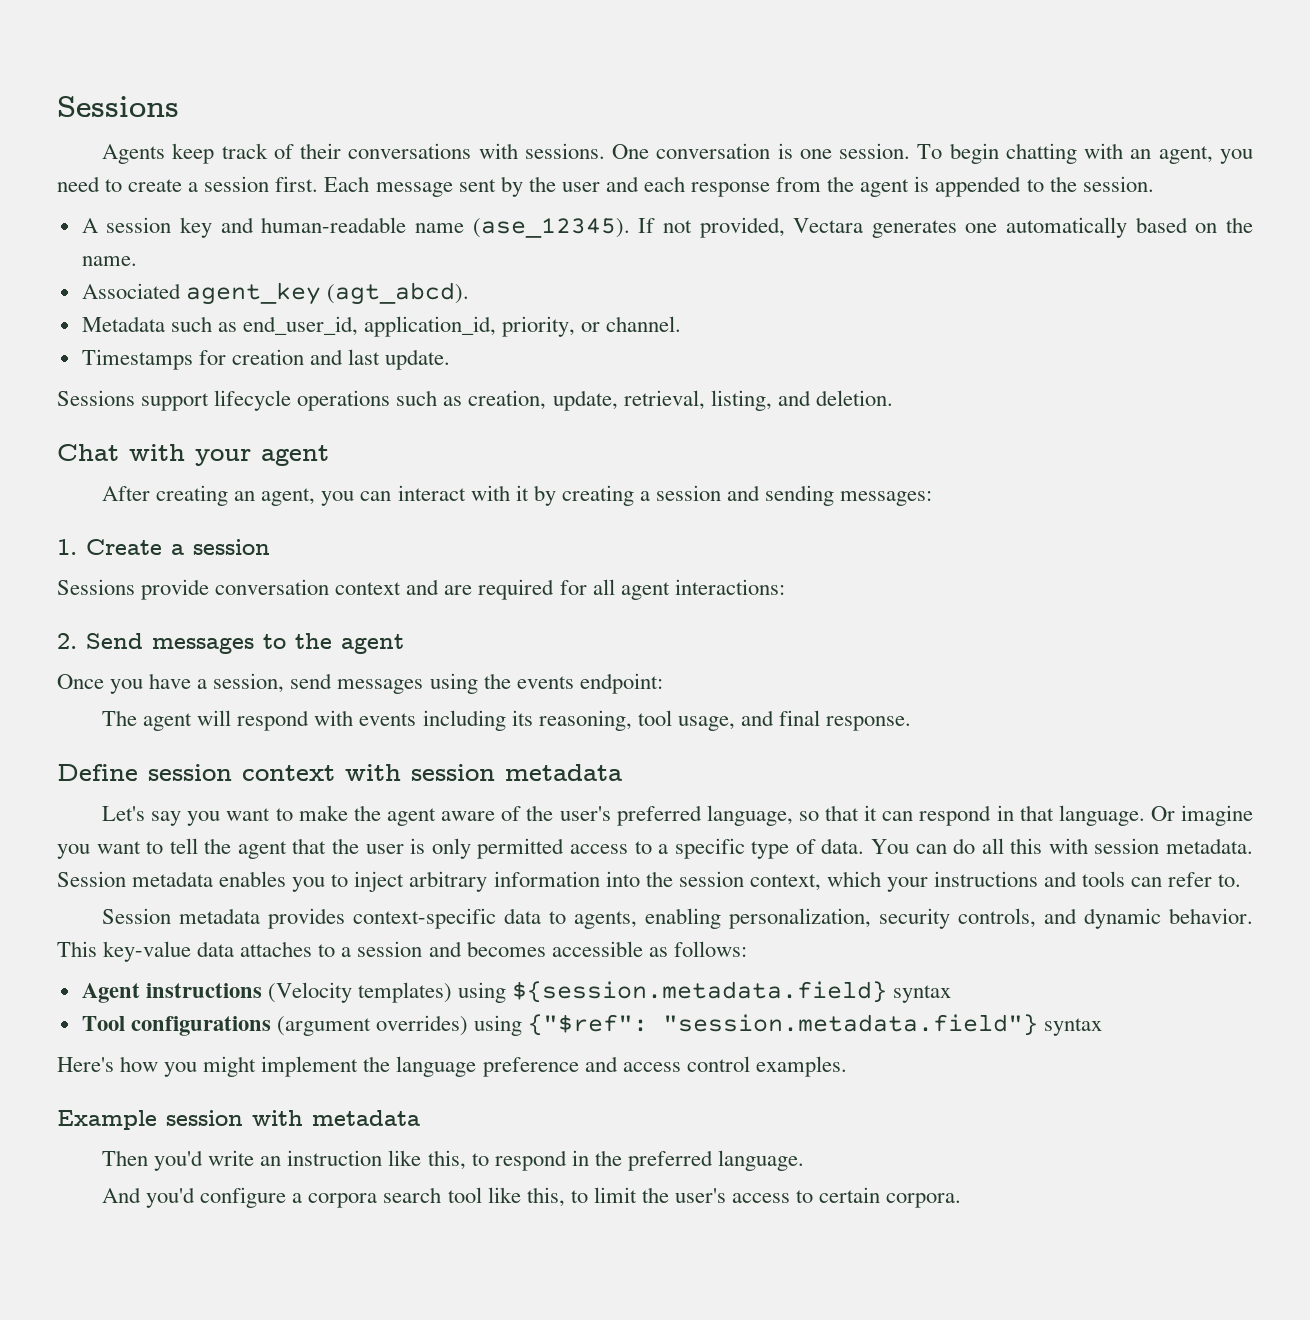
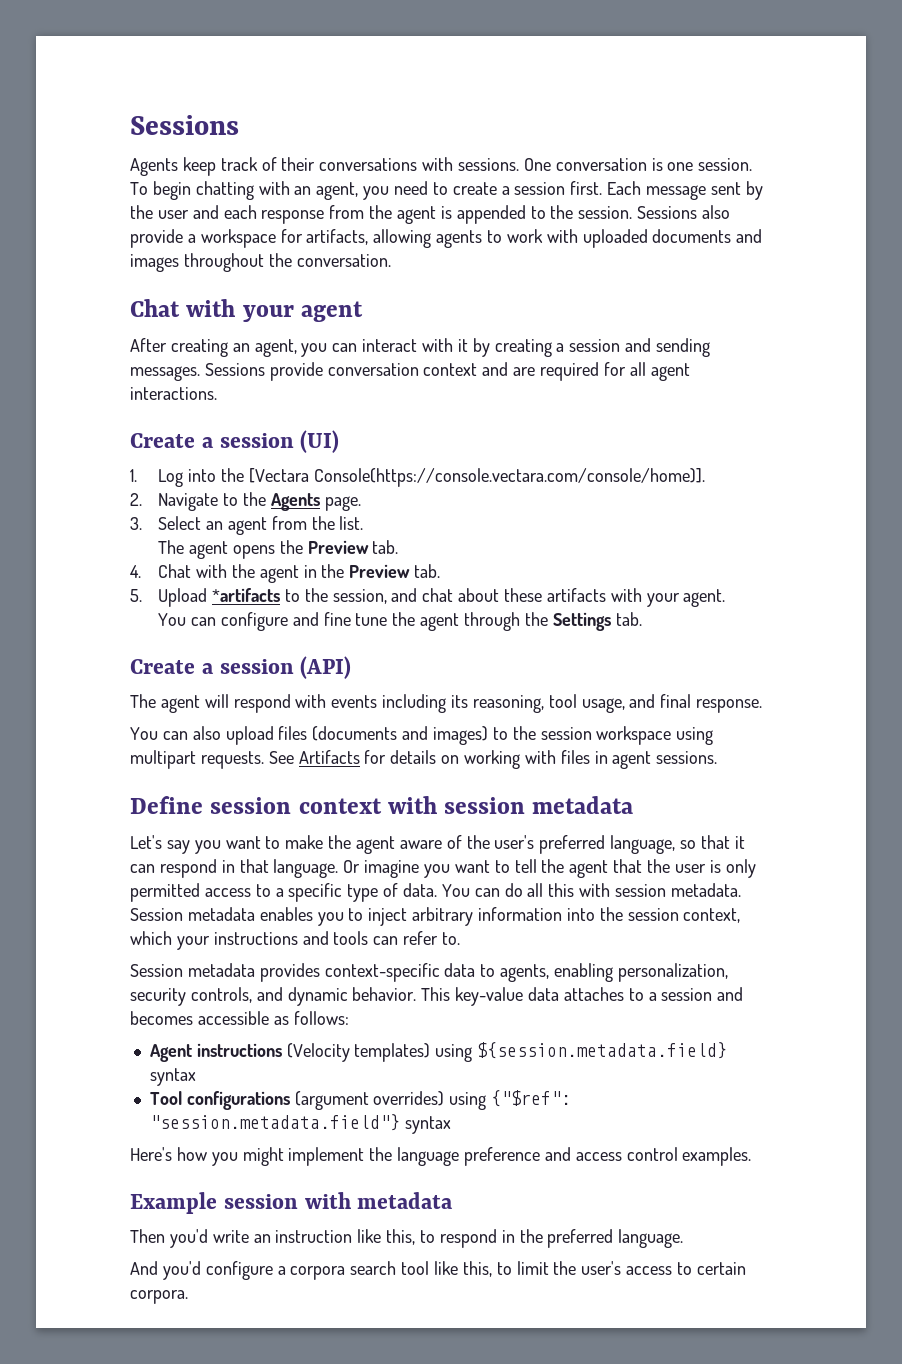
[81,217,1253,238] [81,256,137,266] [81,282,469,305] [81,316,682,337] [81,349,451,370] [57,390,893,411] // A session key and human-readable name (ase_12345). If not provided, Vectara generates one automatically based on the name. // Associated agent_key (agt_abcd). // Metadata such as end_user_id, application_id, priority, or channel. // Timestamps for creation and last update. // Sessions support lifecycle operations such as creation, update, retrieval, listing, and deletion. -> [637,205,731,219] [130,229,763,248] [130,253,391,272] Sessions also provide a workspace for artifacts, allowing agents to work with uploaded documents and images throughout the conversation.
[840,491,933,506] [57,539,270,555] messages: // 1. Create a session // -> [130,366,200,381] messages.
[674,579,785,595] [57,633,404,654] [57,673,663,694] interactions: // 2. Send messages to the agent // Once you have a session, send messages using the events endpoint: -> [130,387,217,400] [130,430,340,453] [130,468,705,487] [130,492,361,511] [130,516,364,535] [158,540,399,559] [130,564,441,583] [130,588,726,607] [158,612,642,631] [130,656,352,679] interactions. // Create a session (UI) // 1. Log into the [Vectara Console(https://console.vectara.com/console/home)]. // 2. Navigate to the Agents page. // 3. Select an agent from the list. // The agent opens the Preview tab. // 4. Chat with the agent in the Preview tab. // 5. Upload *artifacts to the session, and chat about these artifacts with your agent. // You can configure and fine tune the agent through the Settings tab. // Create a session (API)
(912, 723) none -> [130,726,714,745] [130,750,718,769] // You can also upload files (documents and images) to the session workspace using multipart requests. See Artifacts for details on working with files in agent sessions.

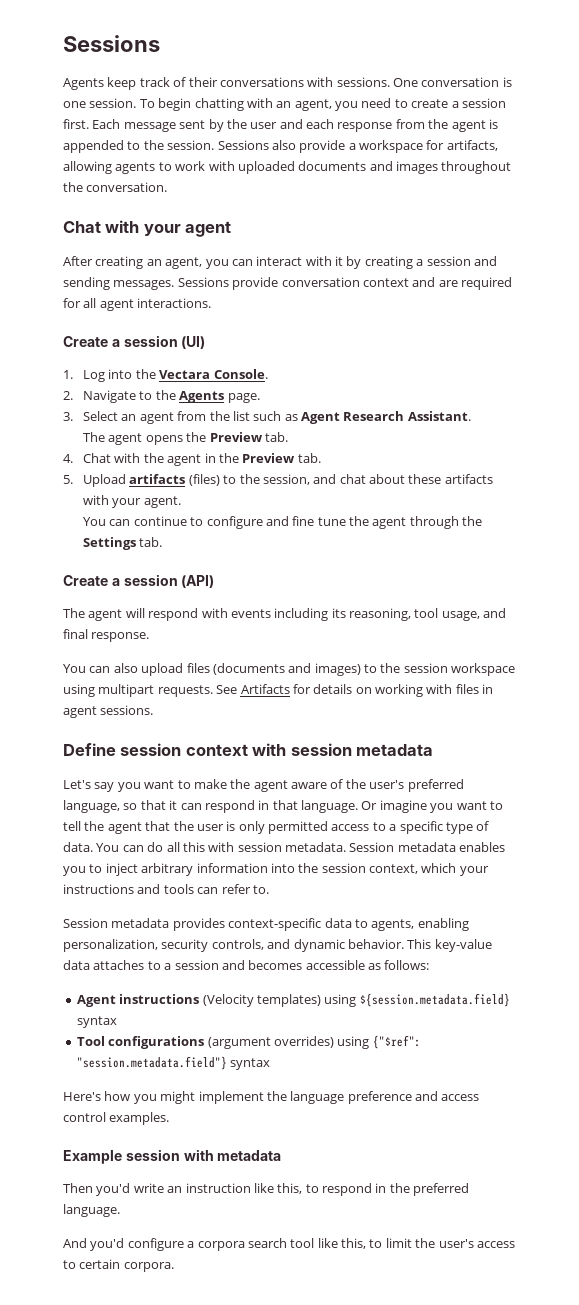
[248,468,705,487] [Vectara Console(https://console.vectara.com/console/home)]. -> [159,369,268,379] Vectara Console.
[339,516,364,530] list. -> [232,411,471,424] list such as Agent Research Assistant.
[211,588,280,602] *artifacts -> [129,474,220,486] artifacts (files)
(216, 621) none -> [133,516,204,526] continue to

